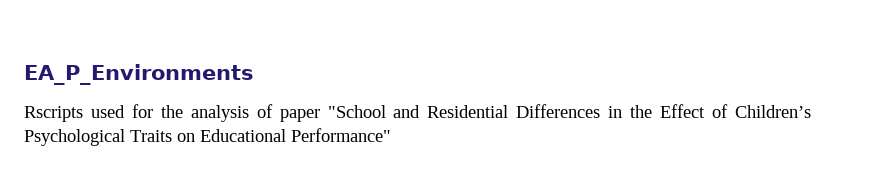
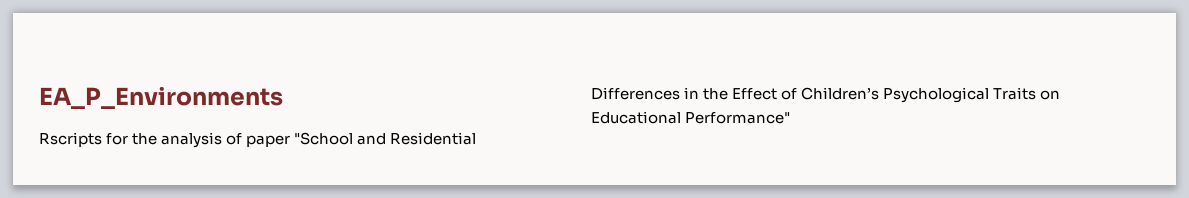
[90,105,125,118] used -> (102, 139) none

